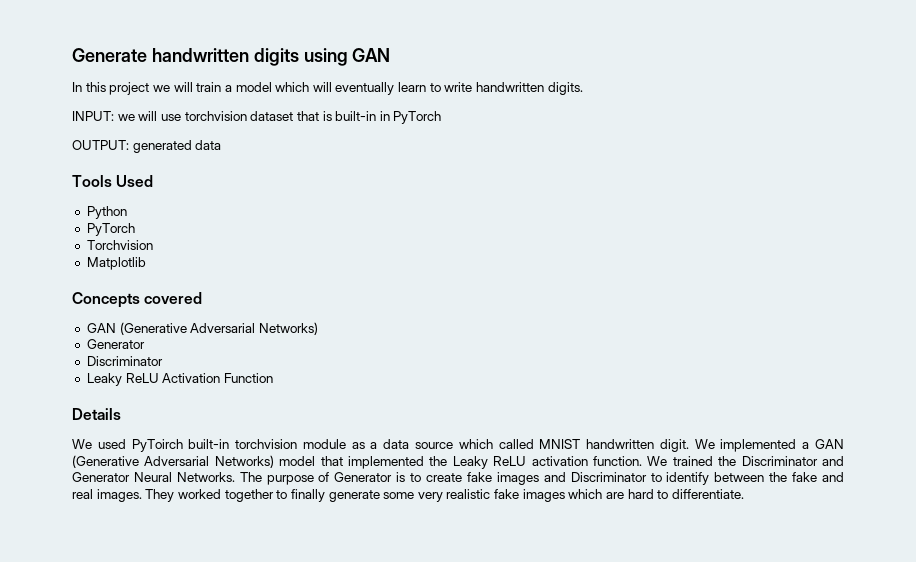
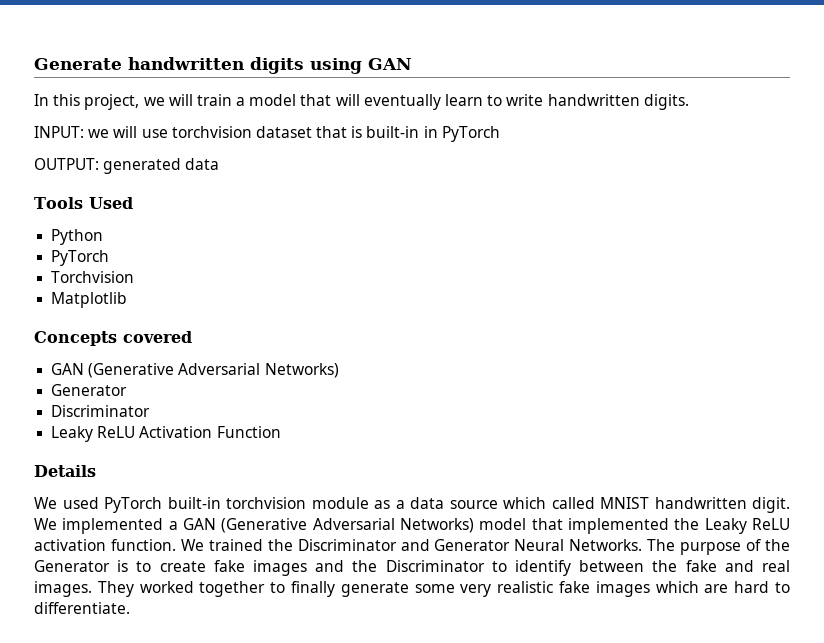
[109,82,150,95] project -> [84,94,140,110] project,
[275,82,310,92] which -> [300,94,332,106] that
[131,439,183,452] PyToirch -> [104,497,162,513] PyTorch
(330, 477) none -> [764,539,790,551] the
(566, 477) none -> [352,560,378,572] the

